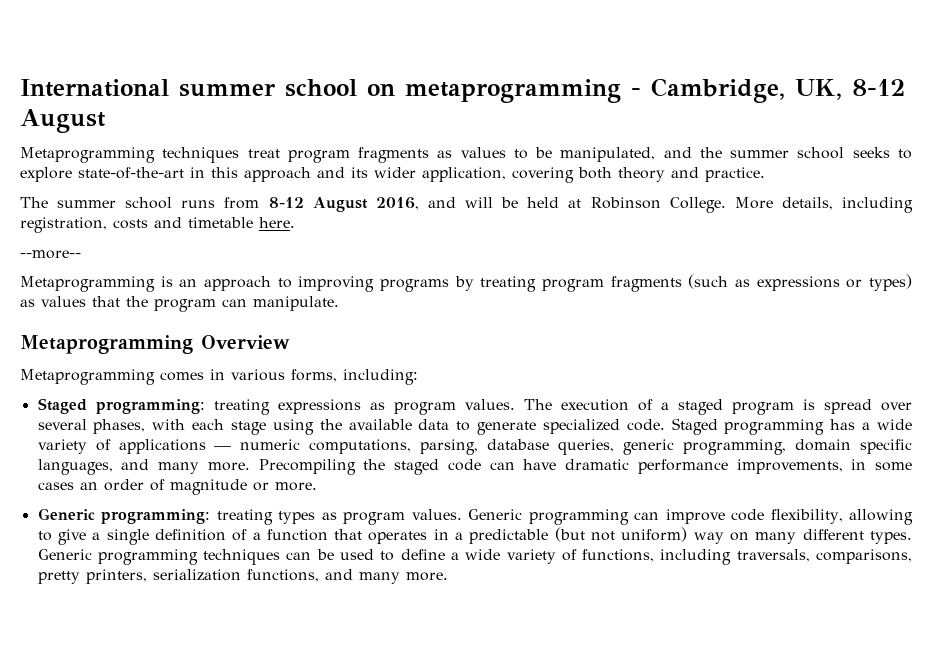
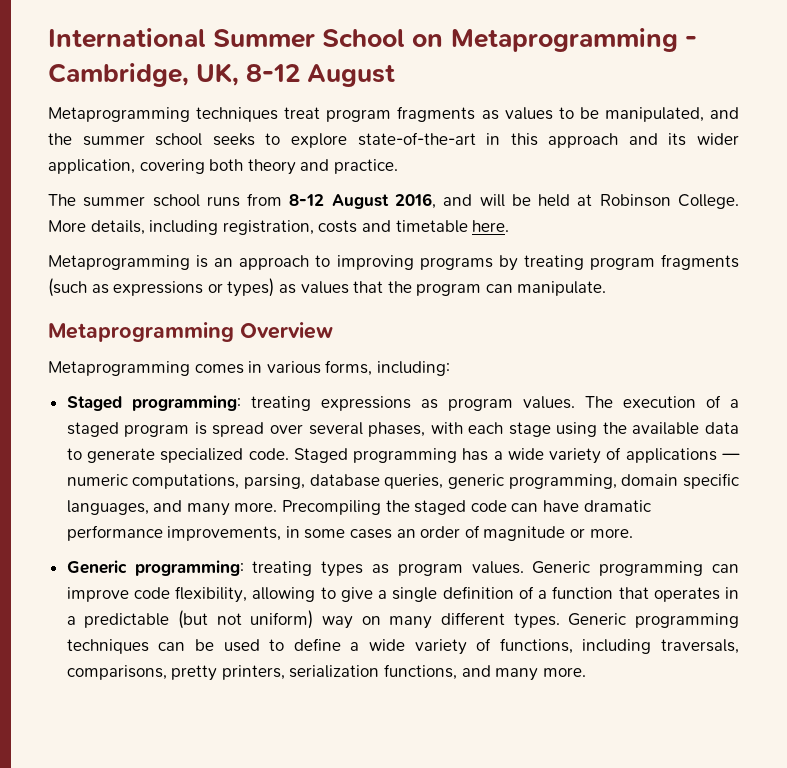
[179,79,621,103] summer school on metaprogramming -> [213,28,678,52] Summer School on Metaprogramming
[20,250,81,259] // --more-- -> (510, 226) none

